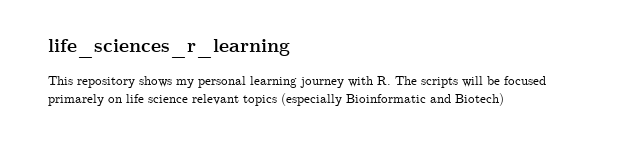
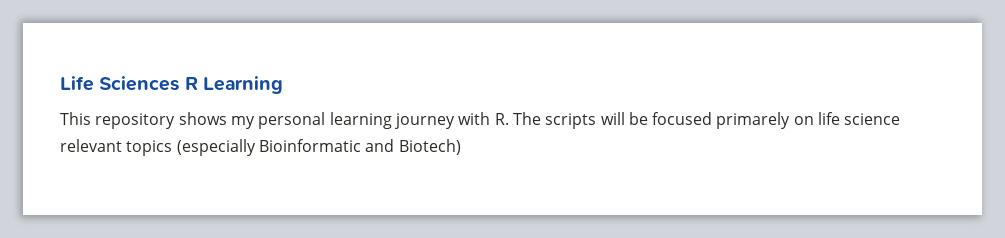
[48,39,290,58] life_sciences_r_learning -> [60,76,283,94] Life Sciences R Learning

